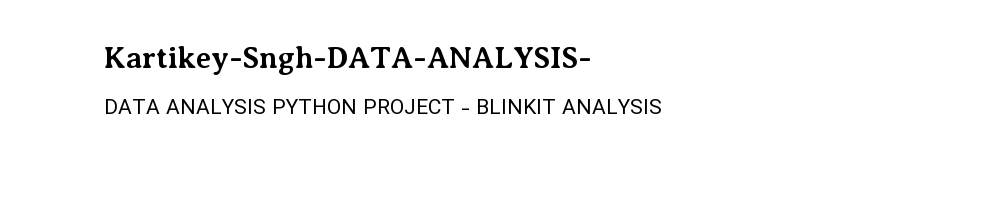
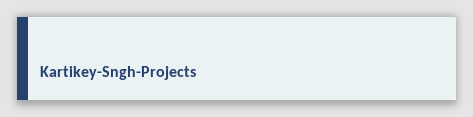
[104,46,592,75] [104,99,662,114] Kartikey-Sngh-DATA-ANALYSIS- // DATA ANALYSIS PYTHON PROJECT - BLINKIT ANALYSIS -> [40,66,196,80] Kartikey-Sngh-Projects

